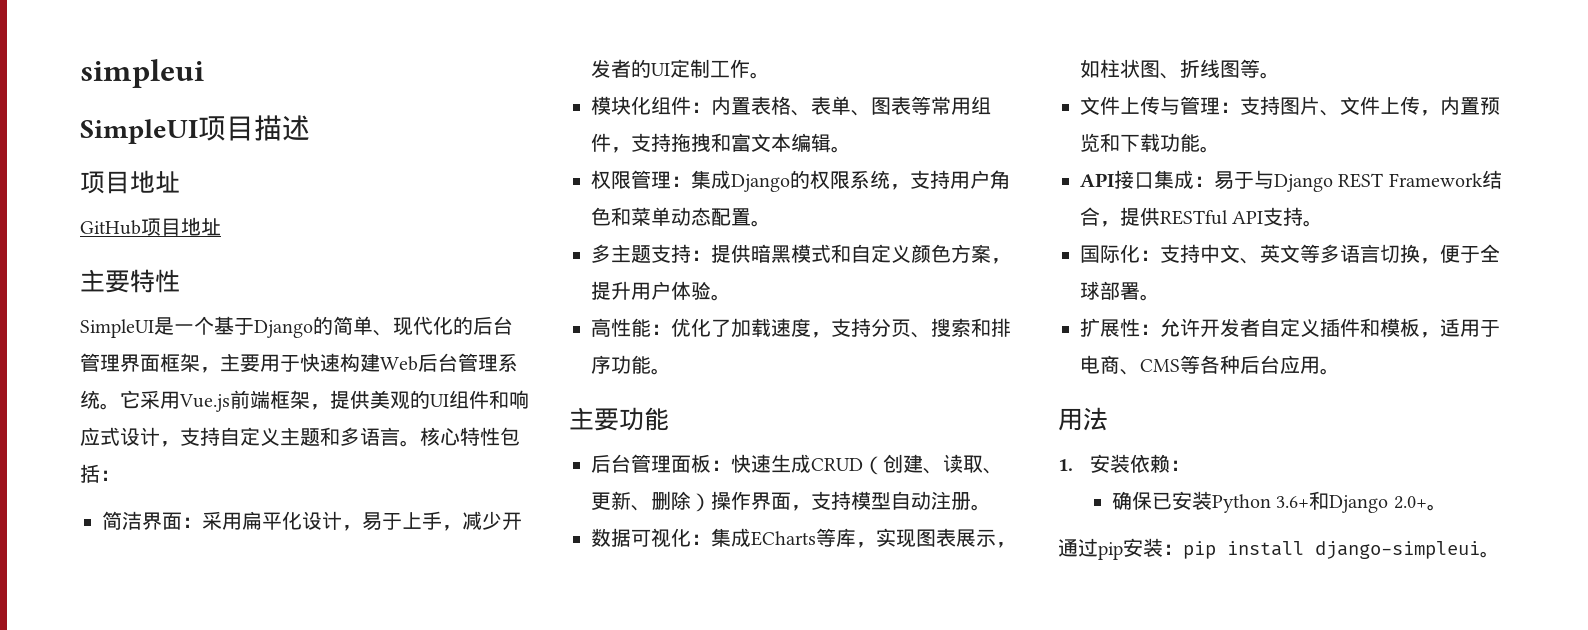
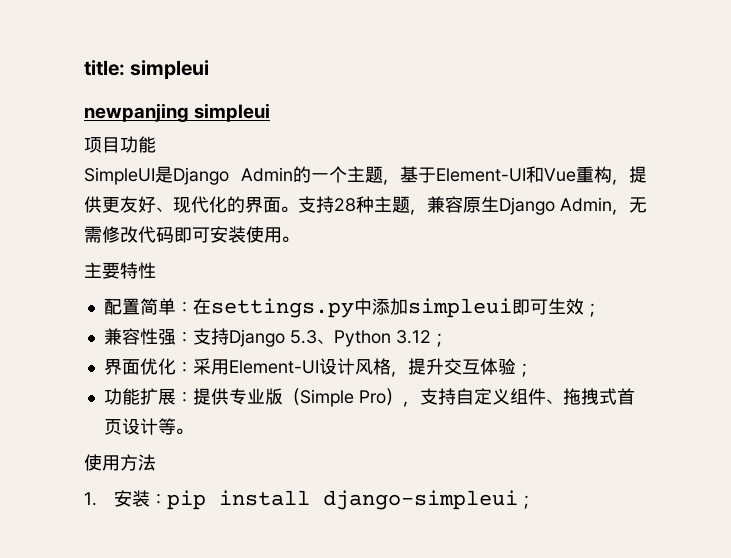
[80,59,204,88] [80,115,310,144] [80,170,180,194] [80,217,221,236] [80,269,180,293] [80,316,513,338] [80,353,518,373] [80,390,529,412] [80,427,520,447] [80,464,120,483] [102,511,522,531] [591,59,770,79] [591,96,991,116] [591,133,851,153] [591,170,1010,192] [591,207,771,227] [591,244,1011,264] [591,281,731,301] [591,318,1011,338] [591,355,671,375] [569,407,669,431] [591,454,1003,475] [591,491,991,512] [591,528,1016,548] [1080,59,1280,79] [1080,96,1500,116] [1080,133,1220,153] [1080,170,1502,192] [1080,207,1324,227] [1080,244,1500,264] [1080,281,1160,301] [1080,318,1500,338] [1080,355,1340,375] [1058,407,1108,431] [1058,454,1191,473] [1112,491,1447,513] [1058,538,1123,560] simpleui // SimpleUI项目描述 // 项目地址 // GitHub项目地址 // 主要特性 // SimpleUI是一个基于Django的简单、现代化的后台管理界面框架，主要用于快速构建Web后台管理系统。它采用Vue.js前端框架，提供美观的UI组件和响应式设计，支持自定义主题和多语言。核心特性包括： // 简洁界面：采用扁平化设计，易于上手，减少开发者的UI定制工作。 // 模块化组件：内置表格、表单、图表等常用组件，支持拖拽和富文本编辑。 // 权限管理：集成Django的权限系统，支持用户角色和菜单动态配置。 // 多主题支持：提供暗黑模式和自定义颜色方案，提升用户体验。 // 高性能：优化了加载速度，支持分页、搜索和排序功能。 // 主要功能 // 后台管理面板：快速生成CRUD（创建、读取、更新、删除）操作界面，支持模型自动注册。 // 数据可视化：集成ECharts等库，实现图表展示，如柱状图、折线图等。 // 文件上传与管理：支持图片、文件上传，内置预览和下载功能。 // API接口集成：易于与Django REST Framework结合，提供RESTful API支持。 // 国际化：支持中文、英文等多语言切换，便于全球部署。 // 扩展性：允许开发者自定义插件和模板，适用于电商、CMS等各种后台应用。 // 用法 // 1.安装依赖： // 确保已安装Python 3.6+和Django 2.0+。 // 通过pip -> [84,60,210,79] [84,103,271,122] [84,136,156,153] [84,166,647,185] [84,196,647,215] [84,226,299,243] [84,262,156,279] [103,298,601,318] [103,328,448,347] [103,358,533,377] [103,388,635,407] [103,418,193,435] [84,454,156,471] [84,492,97,506] title: simpleui // newpanjing simpleui // 项目功能 // SimpleUI是Django Admin的一个主题，基于Element-UI和Vue重构，提供更友好、现代化的界面。支持28种主题，兼容原生Django Admin，无需修改代码即可安装使用。 // 主要特性 // 配置简单：在settings.py中添加simpleui即可生效； // 兼容性强：支持Django 5.3、Python 3.12； // 界面优化：采用Element-UI设计风格，提升交互体验； // 功能扩展：提供专业版（Simple Pro），支持自定义组件、拖拽式首页设计等。 // 使用方法 // 1.
[1480,551,1500,558] 。 -> [518,495,536,509] ；

